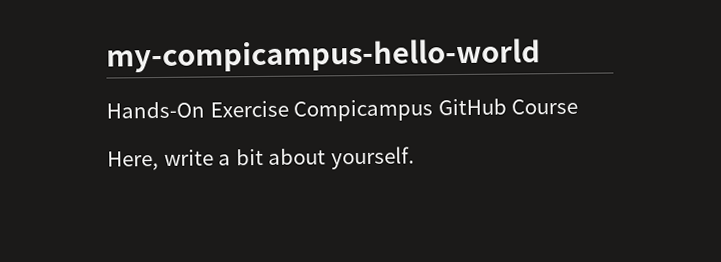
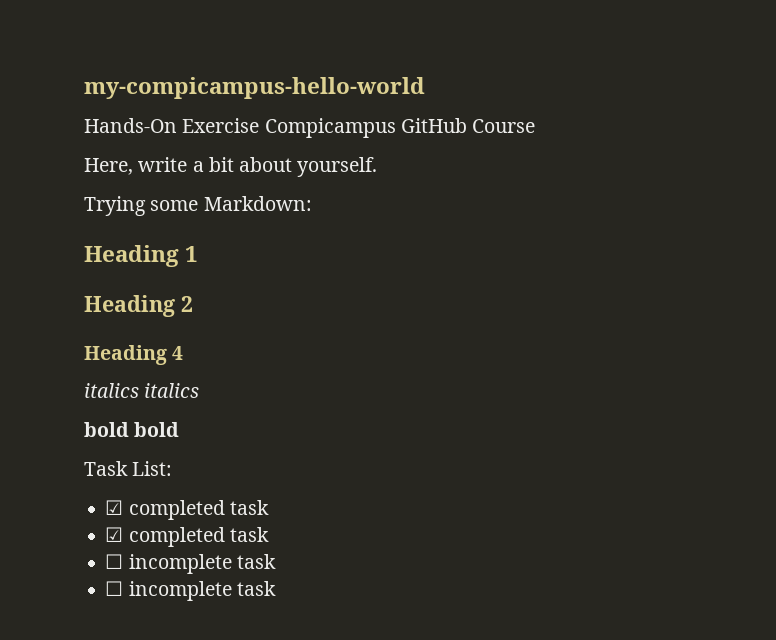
(415, 158) none -> [84,196,312,216] [84,245,199,267] [84,295,193,317] [84,345,184,365] [84,383,200,398] [84,422,180,437] [84,461,173,476] [105,500,269,520] [105,527,269,547] [105,554,276,574] [105,581,276,601] // Trying some Markdown: // Heading 1 // Heading 2 // Heading 4 // italics italics // bold bold // Task List: // ☑ completed task // ☑ completed task // ☐ incomplete task // ☐ incomplete task

